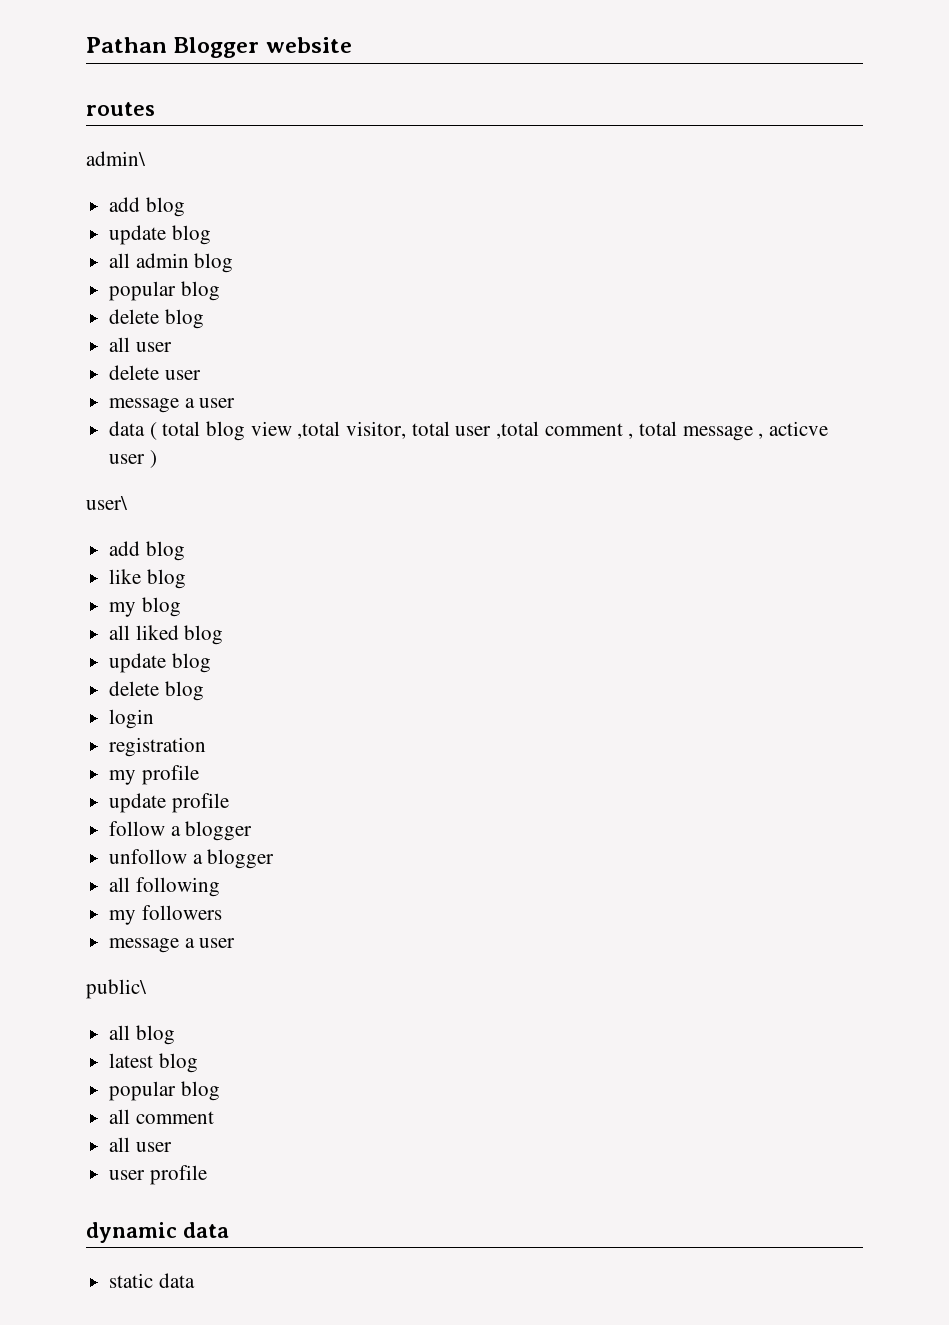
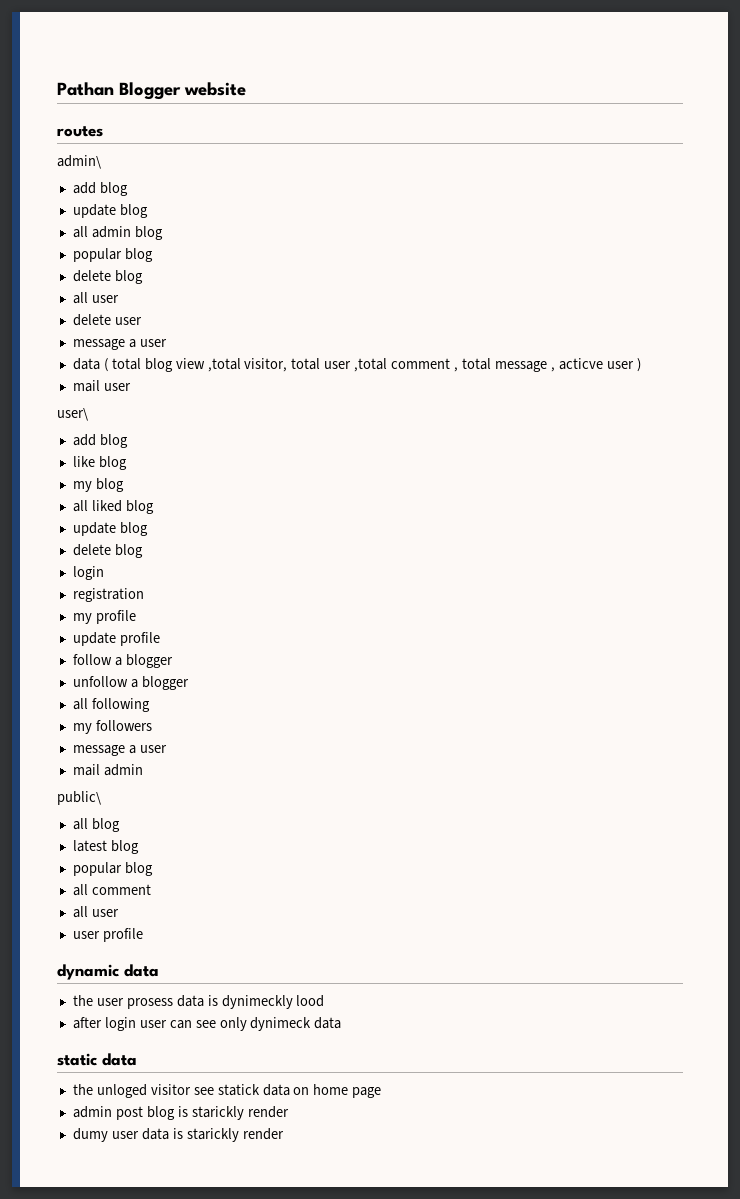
(157, 459) none -> [72,380,131,392] // mail user
(236, 943) none -> [72,764,143,776] // mail admin
[109,1273,195,1288] static data -> [72,995,325,1009] [72,1017,342,1031] [57,1053,137,1066] [72,1084,382,1098] [72,1106,289,1120] [72,1128,284,1142] the user prosess data is dynimeckly lood // after login user can see only dynimeck data // static data // the unloged visitor see statick data on home page // admin post blog is starickly render // dumy user data is starickly render

